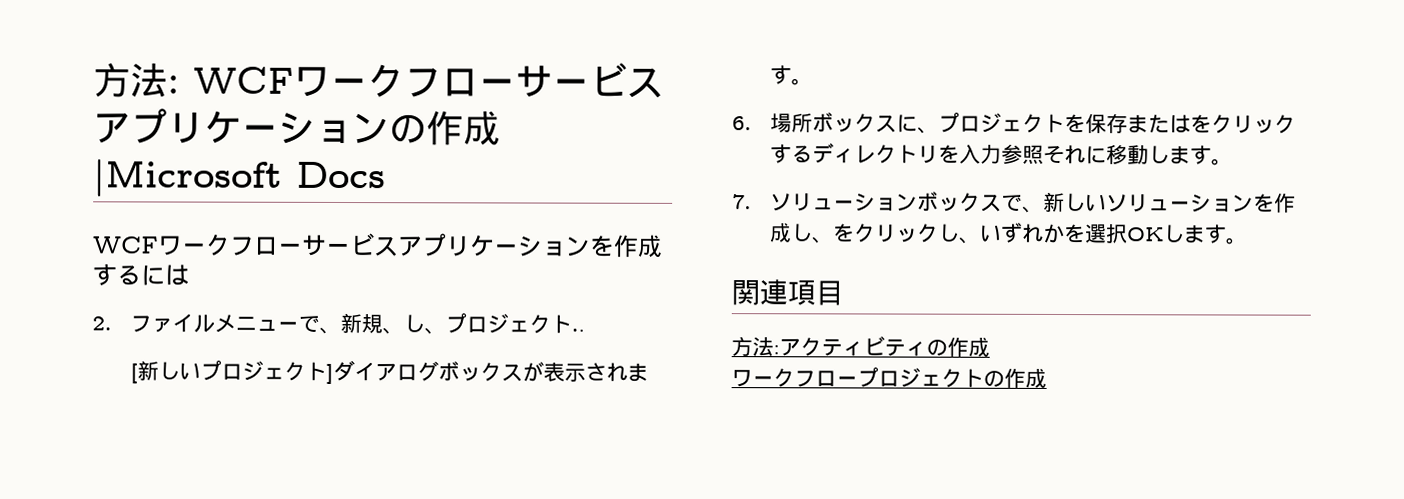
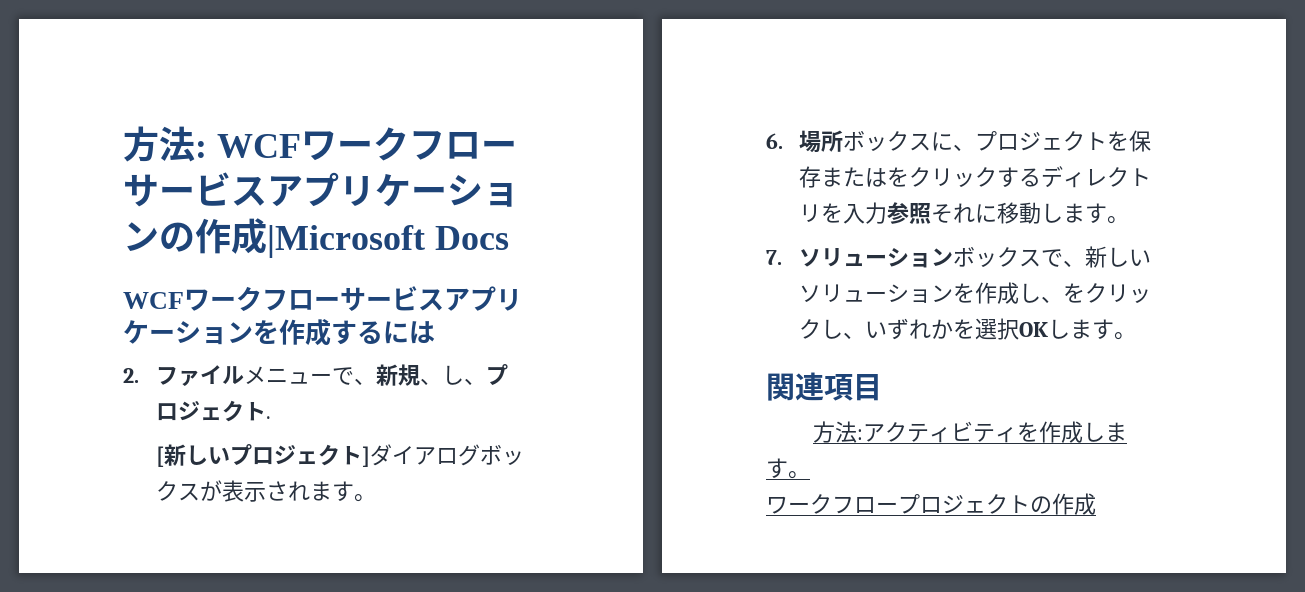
[571,328,586,332] .. -> [265,416,271,419] .
[926,337,990,357] の作成 -> [1016,421,1127,443] [766,458,810,479] を作成します。

